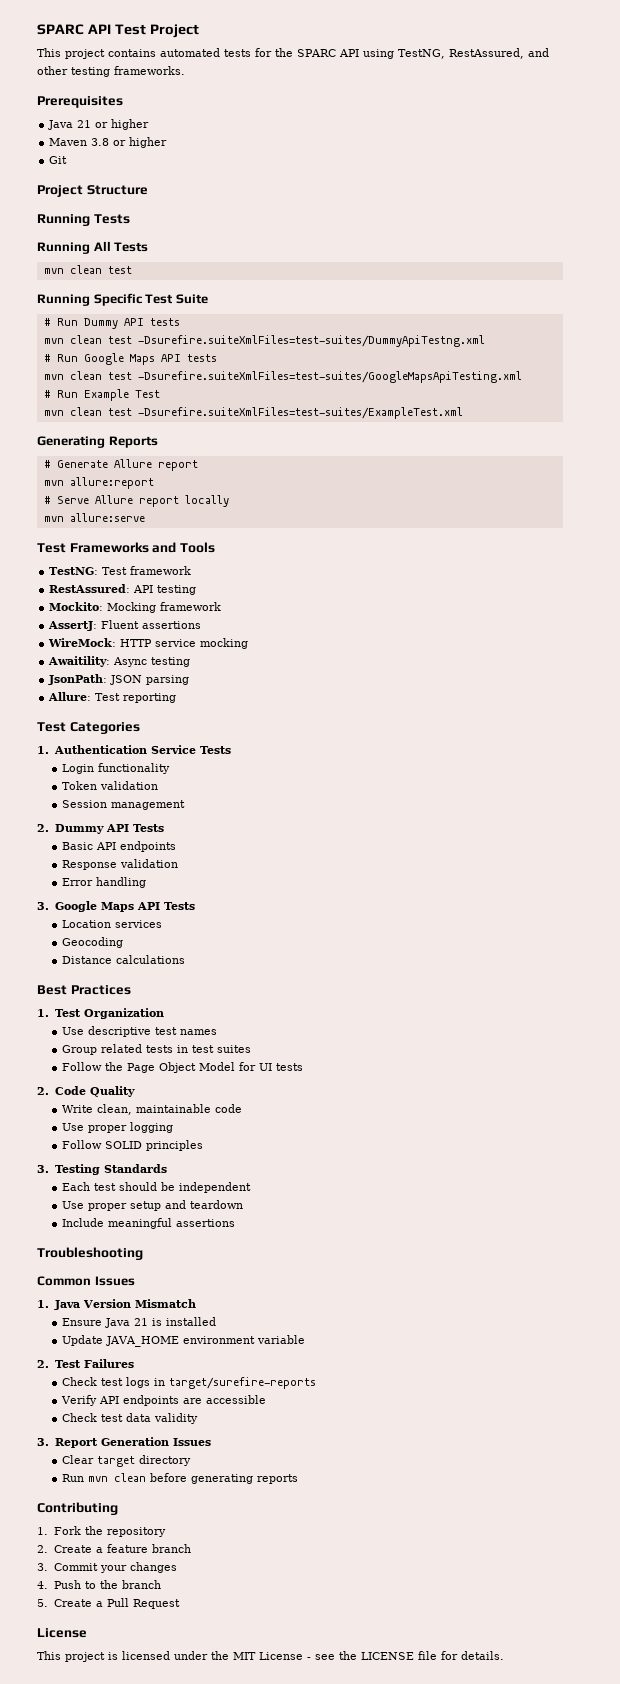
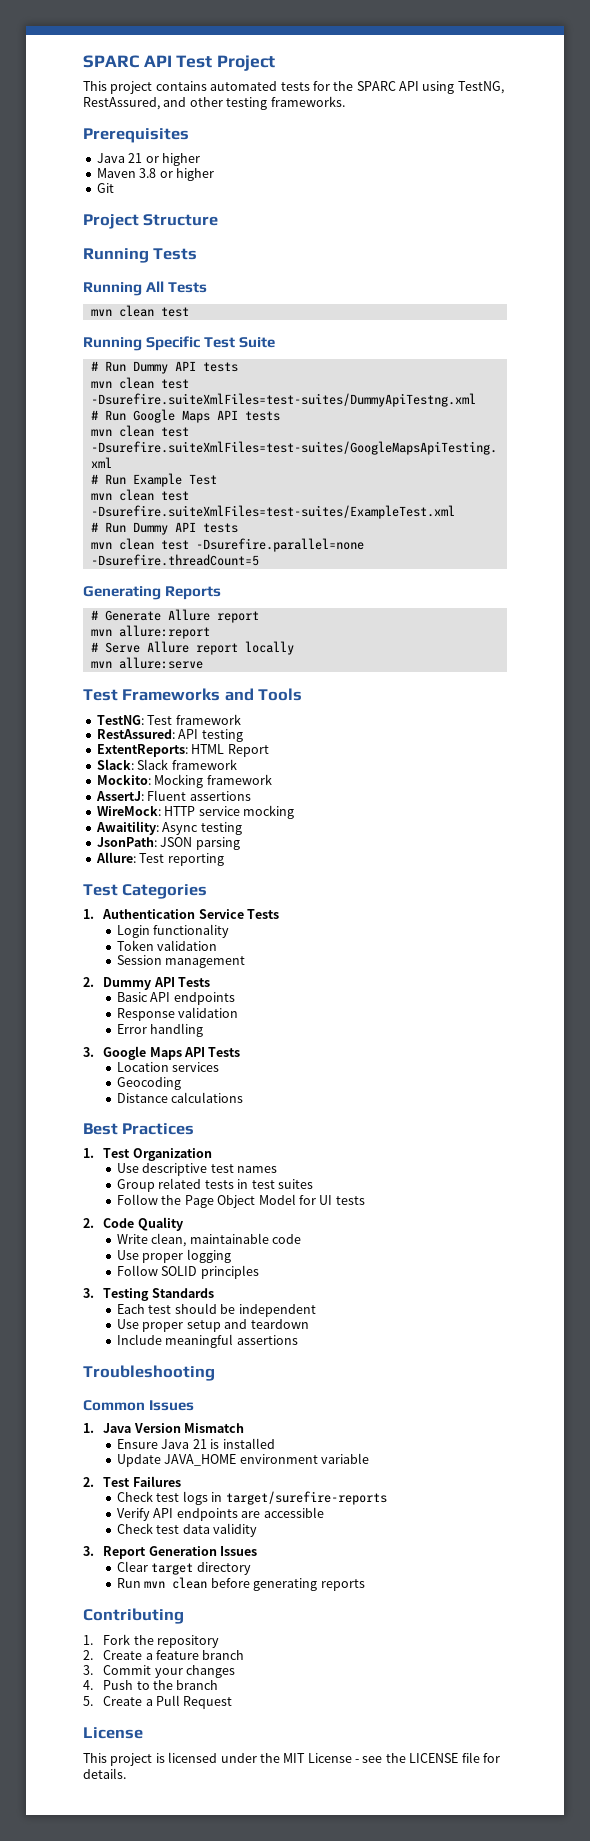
(463, 413) none -> [90,522,238,535] [90,538,364,552] [90,554,259,566] // # Run Dummy API tests // mvn clean test -Dsurefire.parallel=none -Dsurefire.threadCount=5
(197, 590) none -> [96,744,269,757] [96,759,237,770] // ExtentReports: HTML Report // Slack: Slack framework

